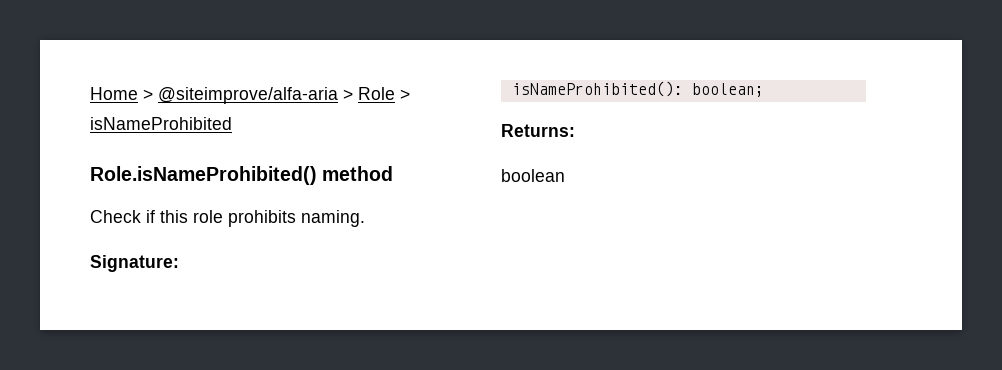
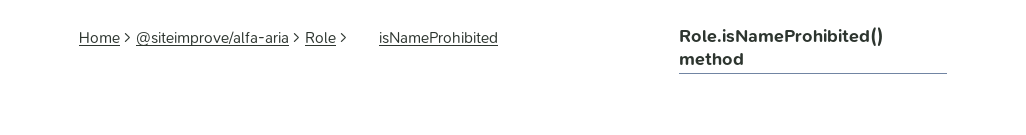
[90,210,365,227] [90,255,179,272] [511,81,764,97] [501,124,575,137] [501,169,565,182] // Check if this role prohibits naming. // Signature: // isNameProhibited(): boolean; // Returns: // boolean -> (744, 59) none

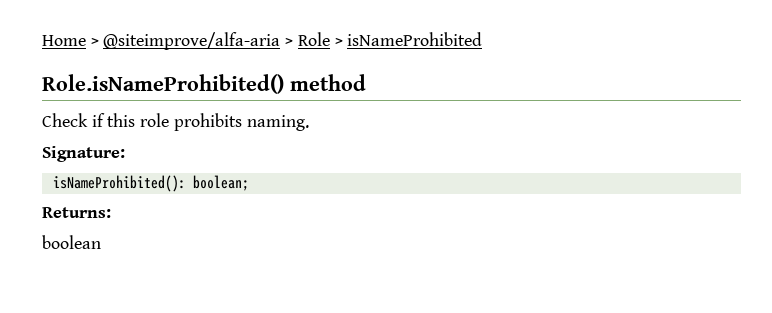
(744, 59) none -> [42,113,309,131] [42,146,125,162] [52,175,249,192] [42,207,111,218] [42,235,101,249] // Check if this role prohibits naming. // Signature: // isNameProhibited(): boolean; // Returns: // boolean

